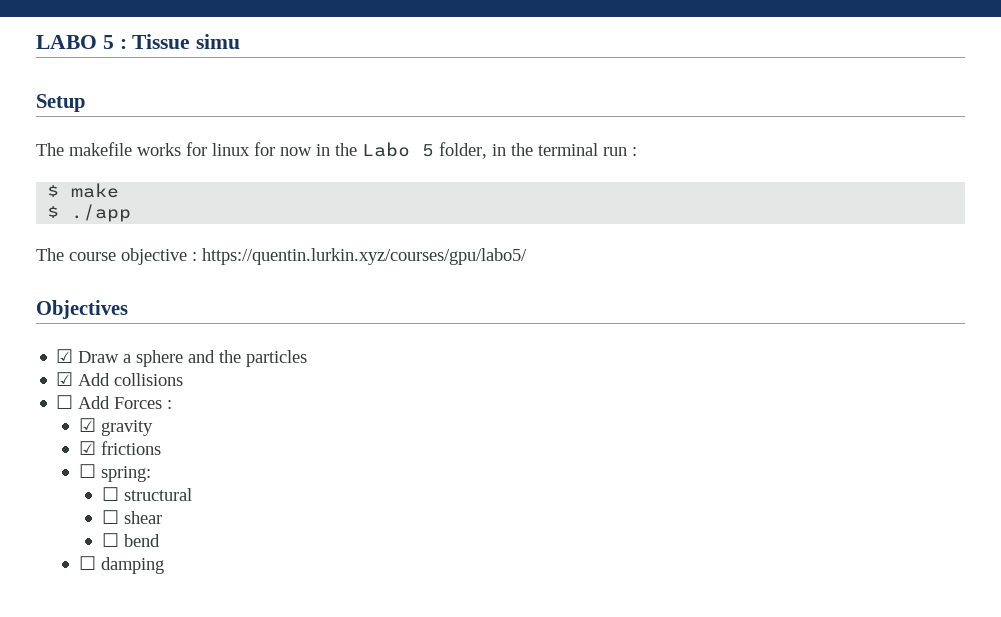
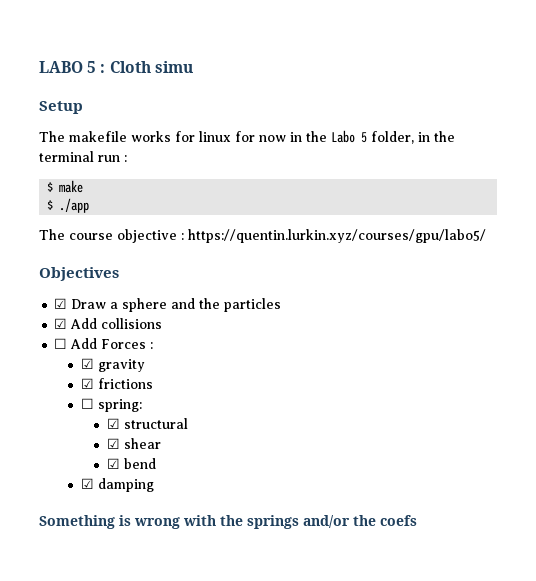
[132,34,191,49] Tissue -> [109,61,151,73] Cloth
[101,487,119,501] ☐ -> [107,418,121,429] ☑
[101,510,119,524] ☐ -> [107,438,121,449] ☑
[101,533,119,547] ☐ -> [107,458,121,469] ☑
[79,556,97,570] ☐ -> [80,478,94,489] ☑
(165, 565) none -> [39,515,417,529] // Something is wrong with the springs and/or the coefs

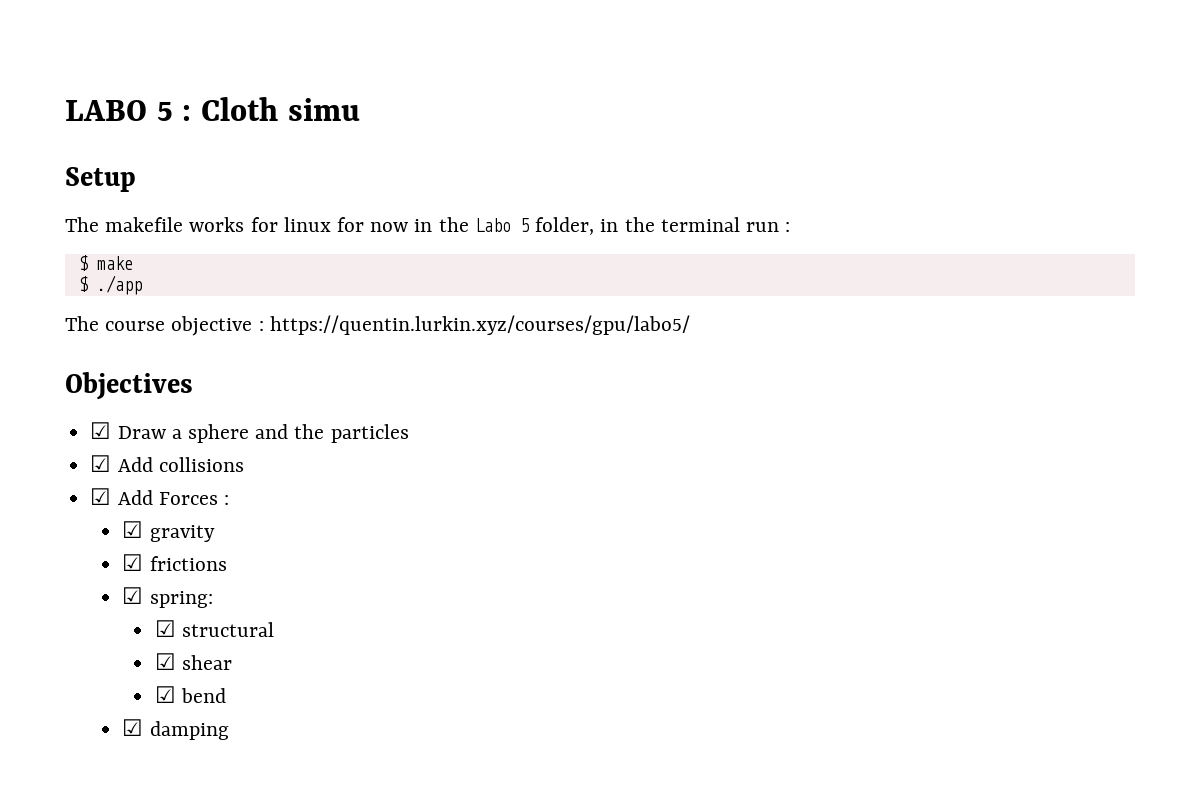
[54,338,68,349] ☐ -> [90,488,112,505] ☑
[80,398,94,409] ☐ -> [122,587,144,604] ☑
[39,515,417,529] // Something is wrong with the springs and/or the coefs -> (229, 730) none

